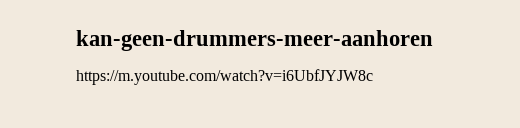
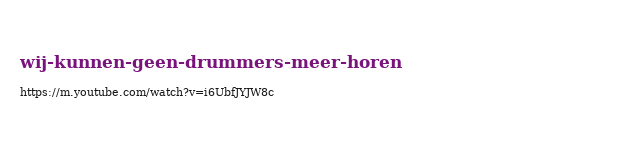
[76,30,433,51] kan-geen-drummers-meer-aanhoren -> [19,55,402,72] wij-kunnen-geen-drummers-meer-horen

